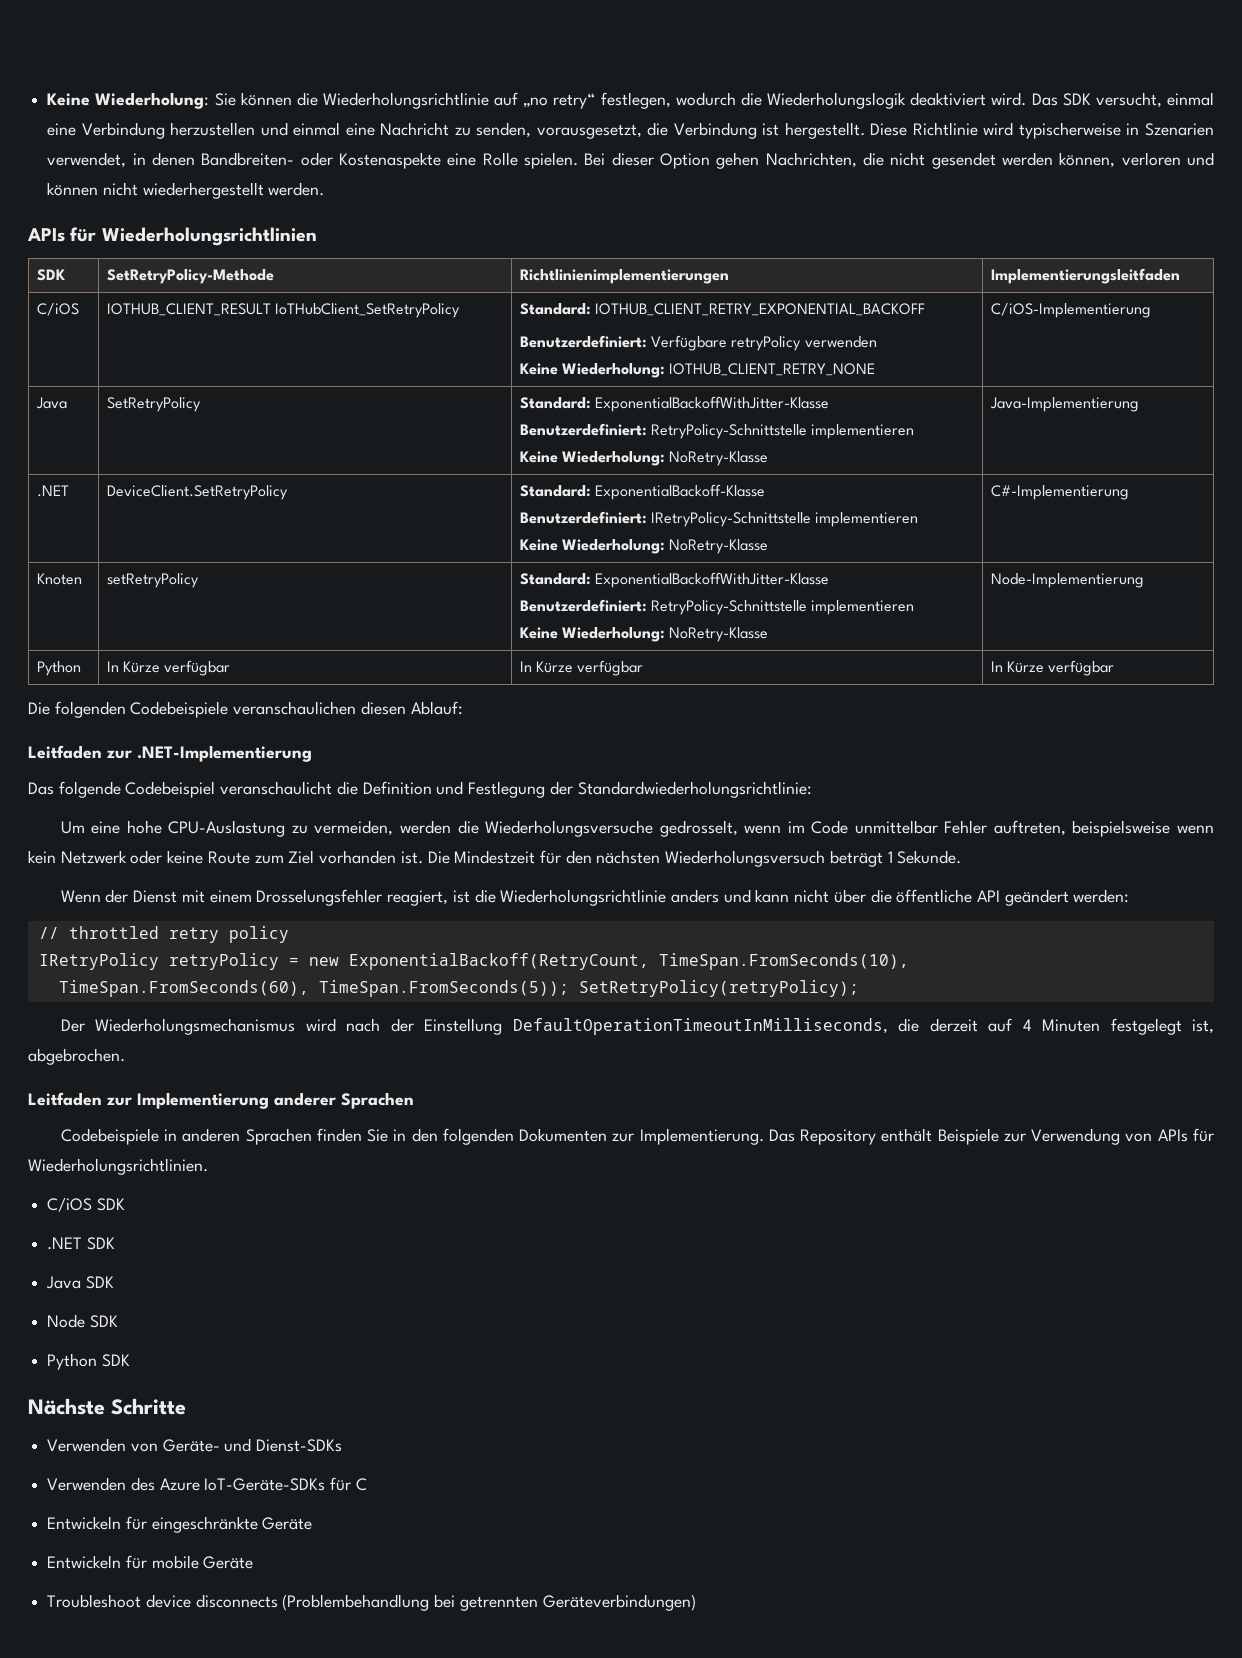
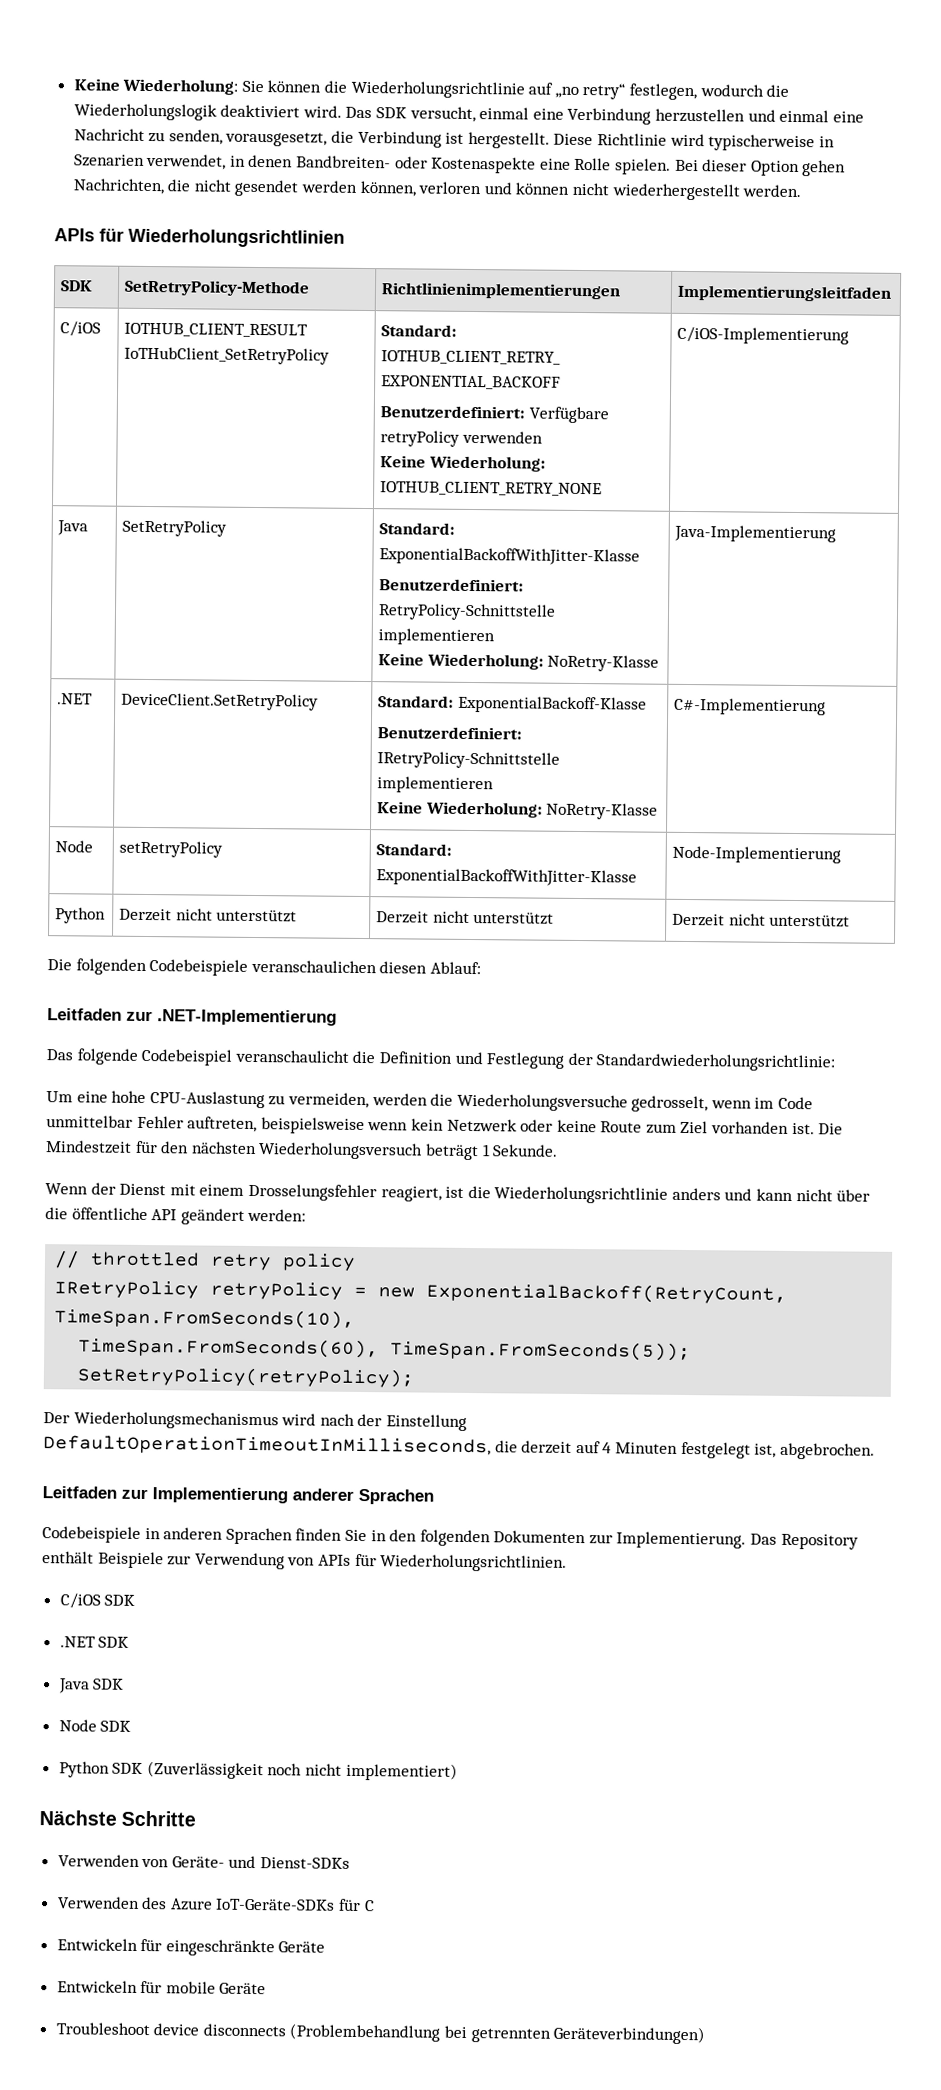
[36,573,82,585] Knoten -> [55,840,94,853] Node
[519,599,915,615] [519,627,769,642] [990,573,1144,588] [36,661,81,676] [106,660,231,676] [519,660,644,676] [990,660,1115,676] // Benutzerdefiniert: RetryPolicy-Schnittstelle implementieren // Keine Wiederholung: NoRetry-Klasse | Node-Implementierung // Python | In Kürze verfügbar | In Kürze verfügbar | In Kürze verfügbar -> [672,845,842,864] [55,907,107,924] [119,908,298,923] [376,910,555,925] [672,913,851,928] | Node-Implementierung // Python | Derzeit nicht unterstützt | Derzeit nicht unterstützt | Derzeit nicht unterstützt
(130, 1360) none -> [146,1761,458,1781] (Zuverlässigkeit noch nicht implementiert)

